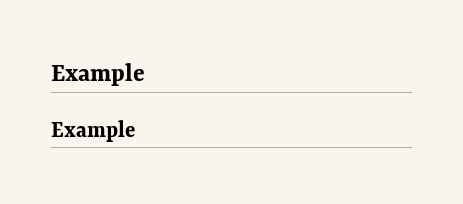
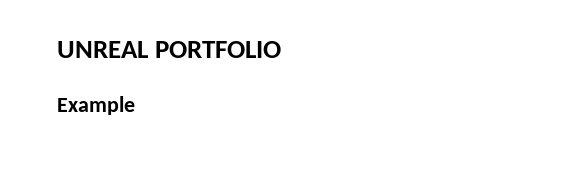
[51,63,145,86] Example -> [57,41,282,58] UNREAL PORTFOLIO

